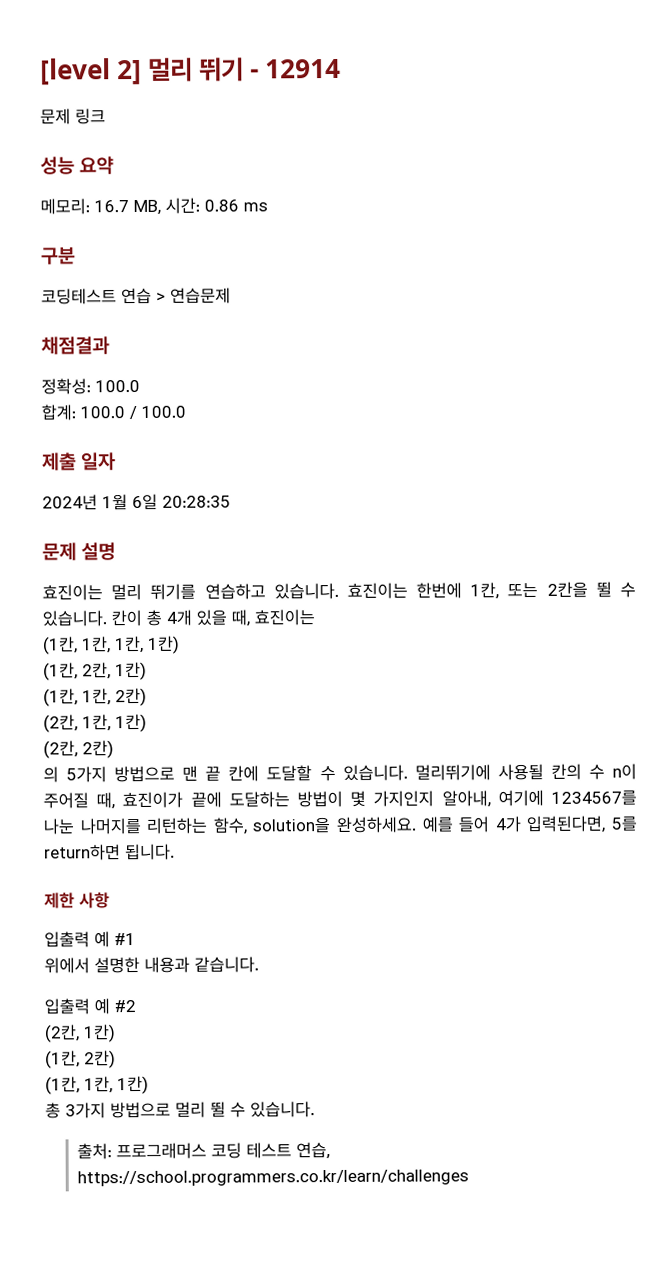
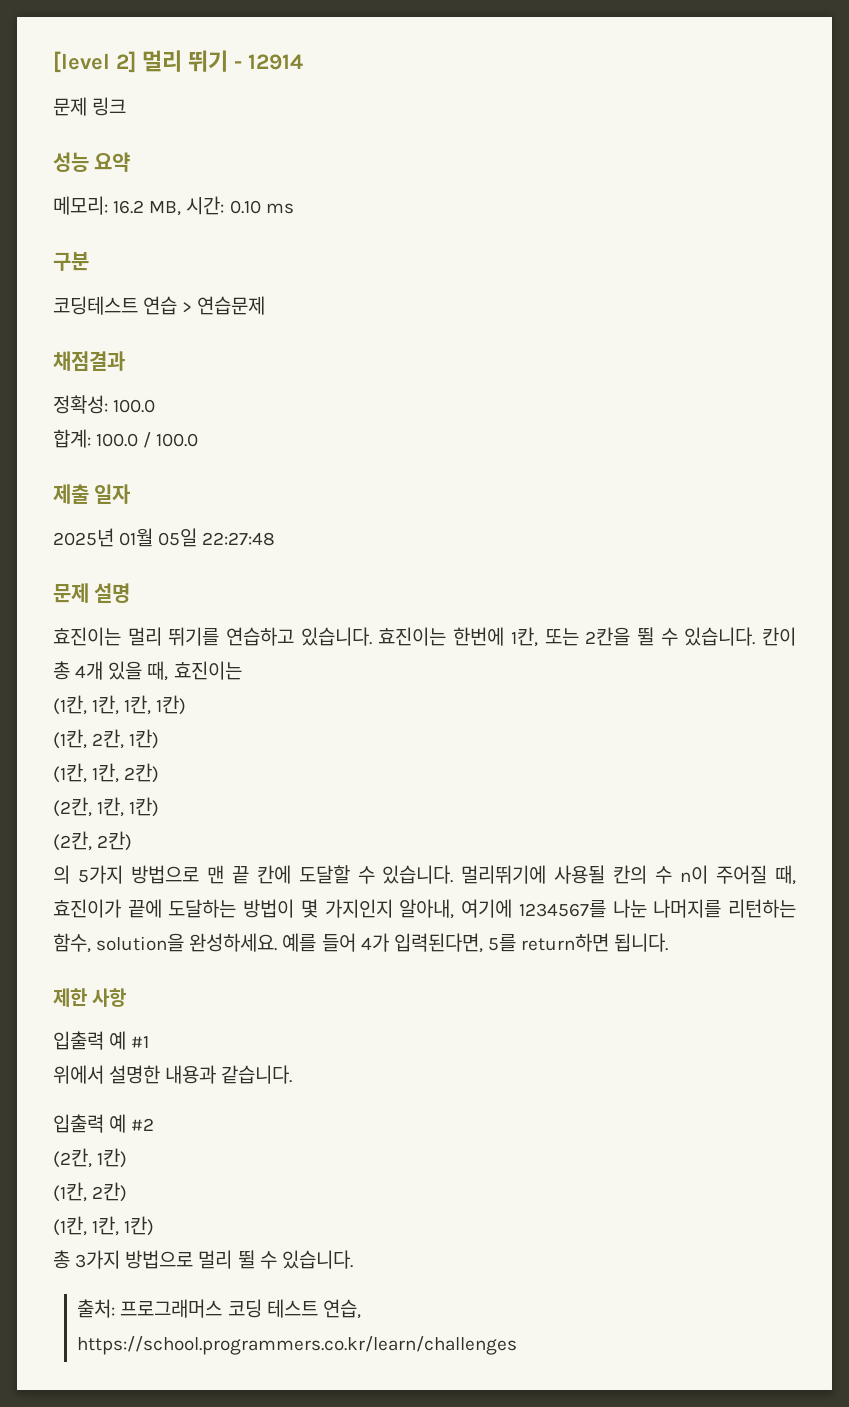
[94,200,129,213] 16.7 -> [113,200,145,214] 16.2
[204,199,239,212] 0.86 -> [229,200,261,214] 0.10
[42,493,231,511] 2024년 1월 6일 20:28:35 -> [53,528,276,547] 2025년 01월 05일 22:27:48

